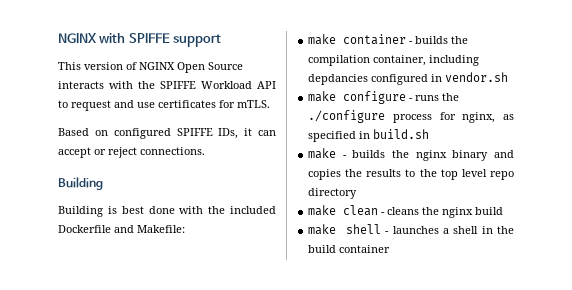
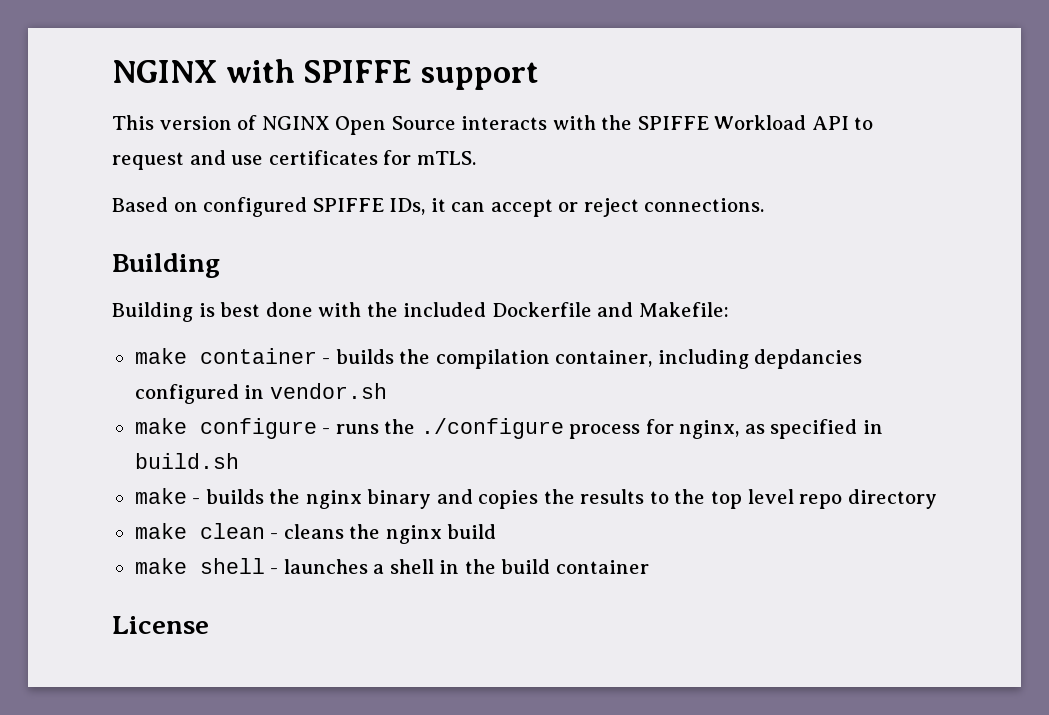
(391, 249) none -> [112,616,209,634] // License

